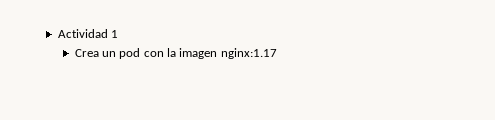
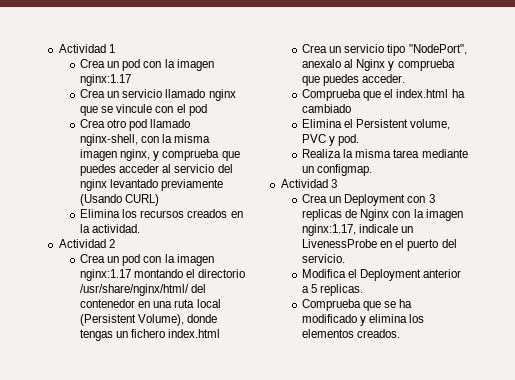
(277, 53) none -> [80,89,236,101] [80,104,207,116] [80,119,191,131] [80,134,211,146] [80,149,240,161] [80,164,233,176] [80,179,224,191] [80,194,160,206] [80,209,243,218] [80,224,141,233] [58,239,115,248] [80,254,214,266] [80,269,246,281] [80,284,207,296] [80,299,221,308] [80,314,218,326] [80,329,221,341] [302,44,467,56] [302,59,455,71] [302,74,406,86] [302,89,465,101] [302,104,352,113] [302,119,451,130] [302,134,360,146] [302,149,468,158] [302,164,373,176] [280,179,337,188] [302,194,435,206] [302,209,463,221] [302,224,414,236] [302,239,457,251] [302,254,346,263] [302,269,462,281] [302,284,364,296] [302,299,413,311] [302,314,425,326] [302,329,401,338] // Crea un servicio llamado nginx que se vincule con el pod // Crea otro pod llamado nginx-shell, con la misma imagen nginx, y comprueba que puedes acceder al servicio del nginx levantado previamente (Usando CURL) // Elimina los recursos creados en la actividad. // Actividad 2 // Crea un pod con la imagen nginx:1.17 montando el directorio /usr/share/nginx/html/ del contenedor en una ruta local (Persistent Volume), donde tengas un fichero index.html // Crea un servicio tipo "NodePort", anexalo al Nginx y comprueba que puedes acceder. // Comprueba que el index.html ha cambiado // Elimina el Persistent volume, PVC y pod. // Realiza la misma tarea mediante un configmap. // Actividad 3 // Crea un Deployment con 3 replicas de Nginx con la imagen nginx:1.17, indicale un LivenessProbe en el puerto del servicio. // Modifica el Deployment anterior a 5 replicas. // Comprueba que se ha modificado y elimina los elementos creados.

